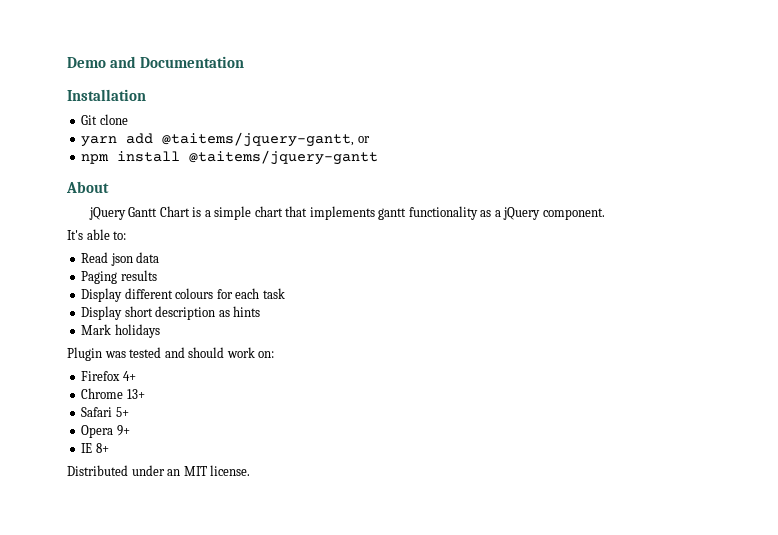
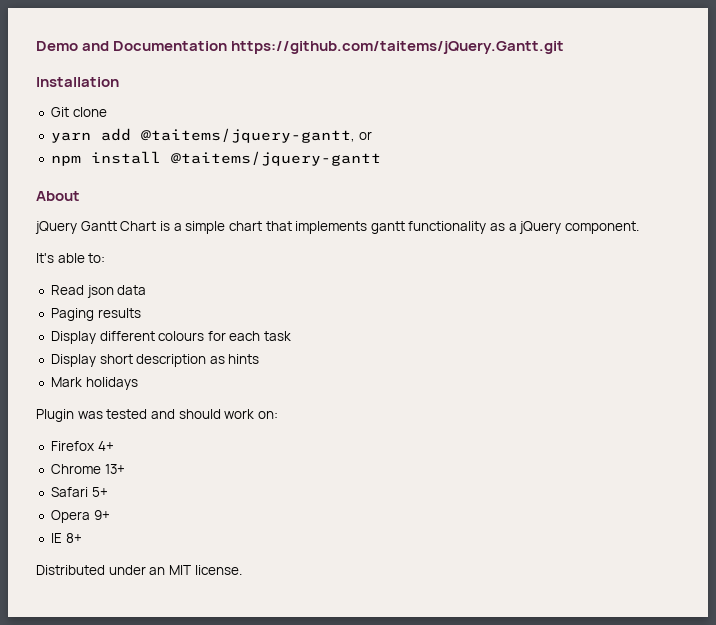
(245, 62) none -> [231,41,565,54] https://github.com/taitems/jQuery.Gantt.git

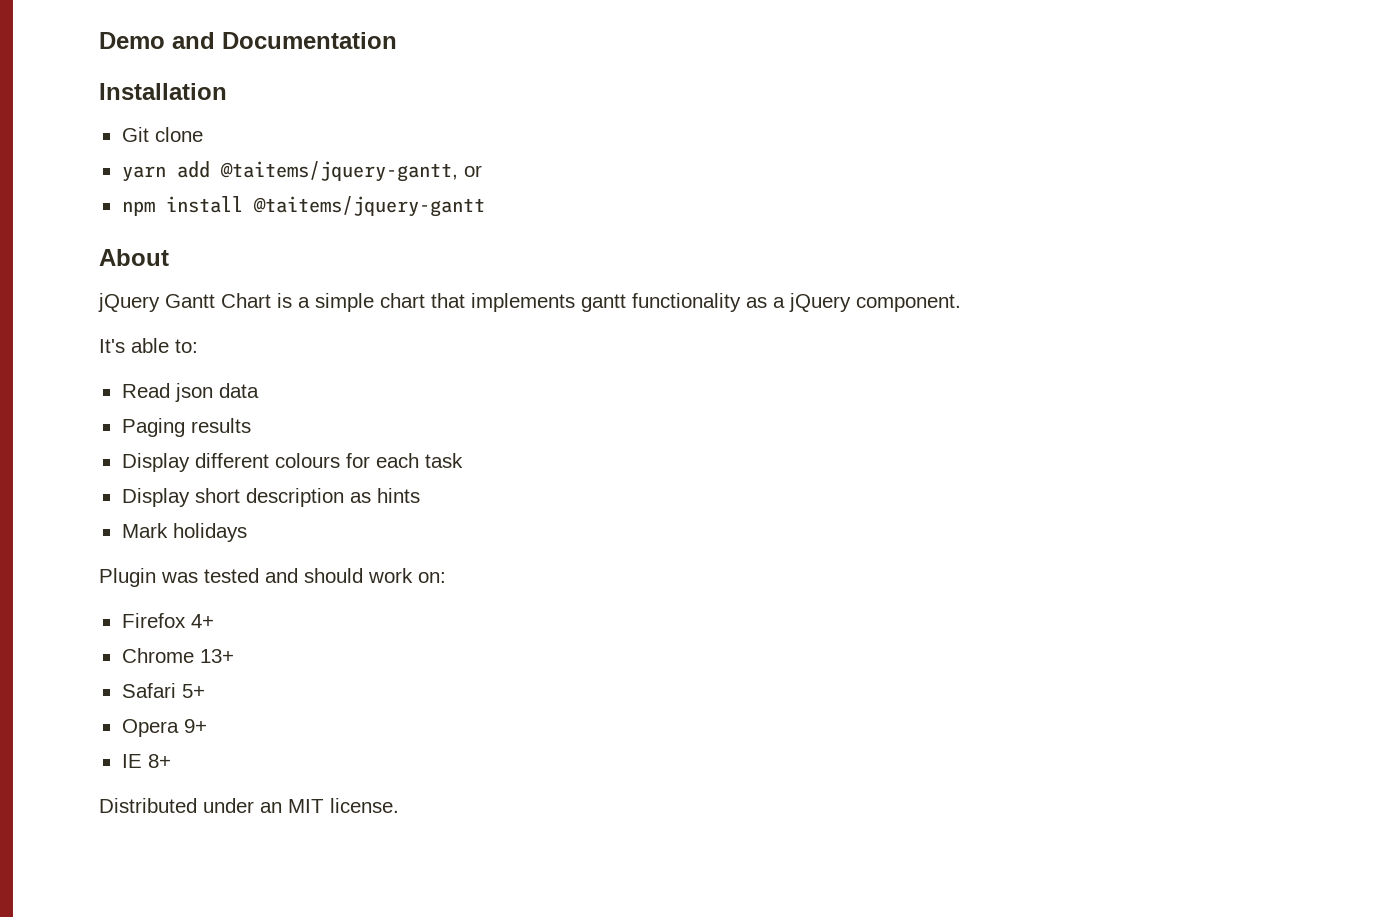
[231,41,565,54] https://github.com/taitems/jQuery.Gantt.git -> (397, 40) none

